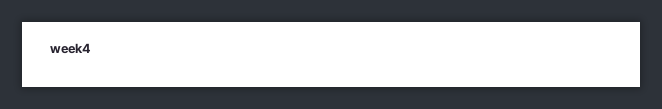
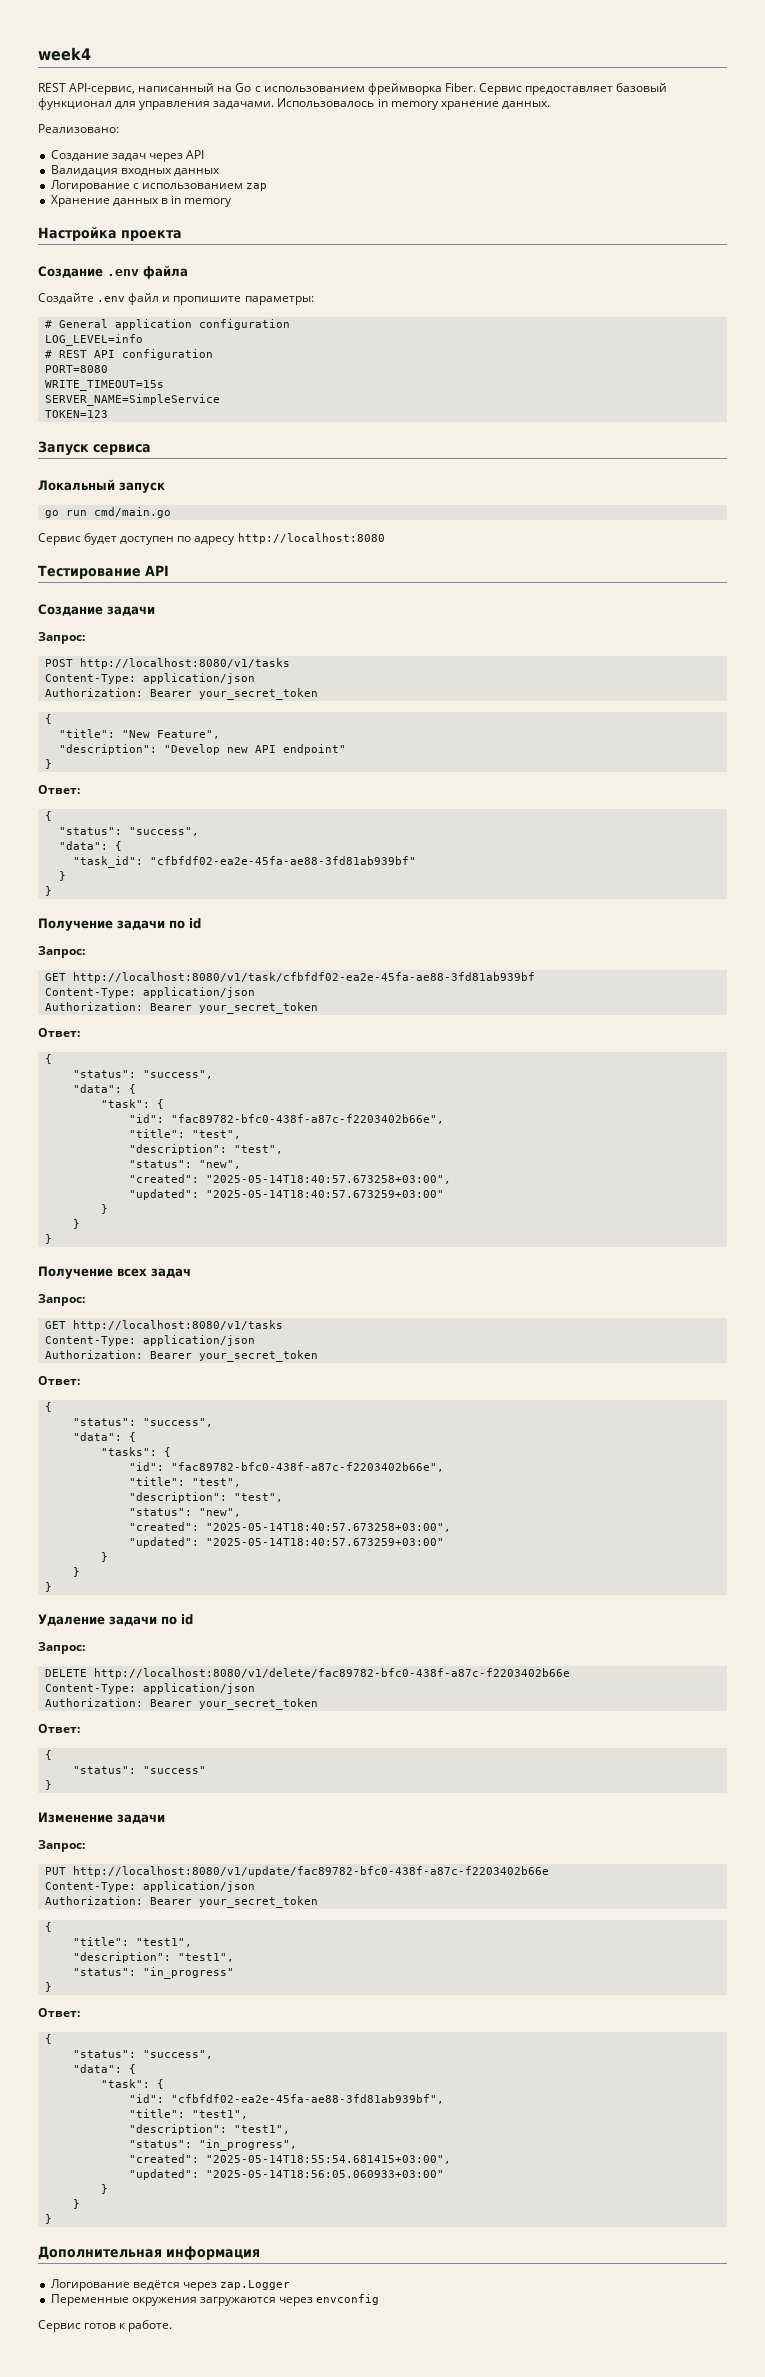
(91, 48) none -> [38,83,668,95] [38,98,550,110] [38,124,119,133] [50,150,204,162] [50,165,220,176] [50,180,267,192] [50,195,233,207] [38,227,182,241] [38,265,188,279] [38,293,314,305] [44,319,290,330] [44,334,143,346] [44,349,213,360] [44,365,108,373] [44,380,164,391] [44,394,220,406] [44,410,108,418] [38,441,151,456] [38,479,165,493] [44,507,171,518] [38,533,385,545] [38,565,169,579] [38,604,155,616] [38,632,85,644] [44,658,290,669] [44,673,255,684] [44,688,318,700] [44,714,52,724] [58,729,220,739] [58,744,346,755] [44,759,52,769] [38,785,80,794] [44,811,52,821] [58,827,199,836] [58,841,122,851] [72,856,416,868] [58,871,66,881] [44,886,52,896] [38,918,201,931] [38,946,85,958] [44,972,535,983] [44,987,255,998] [44,1002,318,1014] [38,1028,80,1037] [44,1054,52,1064] [72,1070,213,1079] [72,1084,136,1094] [100,1099,164,1109] [128,1114,444,1124] [128,1129,241,1139] [128,1144,283,1155] [128,1160,241,1169] [128,1174,451,1184] [128,1189,444,1200] [100,1204,108,1214] [72,1219,80,1229] [44,1234,52,1244] [38,1266,191,1279] [38,1294,85,1306] [44,1320,283,1331] [44,1335,255,1346] [44,1350,318,1362] [38,1376,80,1385] [44,1402,52,1412] [72,1418,213,1427] [72,1432,136,1442] [100,1447,171,1457] [128,1462,444,1472] [128,1477,241,1487] [128,1492,283,1503] [128,1508,241,1517] [128,1522,451,1532] [128,1537,444,1548] [100,1552,108,1562] [72,1567,80,1577] [44,1582,52,1592] [38,1614,193,1626] [38,1642,85,1654] [44,1668,570,1679] [44,1683,255,1694] [44,1698,318,1710] [38,1724,80,1733] [44,1750,52,1760] [72,1766,206,1774] [44,1780,52,1790] [38,1812,165,1824] [38,1840,85,1852] [44,1866,549,1877] [44,1881,255,1892] [44,1896,318,1908] [44,1922,52,1932] [72,1937,192,1947] [72,1952,234,1963] [72,1967,234,1979] [44,1982,52,1992] [38,2008,80,2017] [44,2034,52,2044] [72,2050,213,2059] [72,2064,136,2074] [100,2079,164,2089] [128,2094,444,2104] [128,2109,248,2119] [128,2124,290,2135] [128,2139,297,2151] [128,2154,451,2164] [128,2169,444,2180] [100,2184,108,2194] [72,2199,80,2209] [44,2214,52,2224] [38,2246,260,2260] [50,2279,290,2291] [50,2294,380,2306] [38,2320,173,2332] // REST API-сервис, написанный на Go с использованием фреймворка Fiber. Сервис предоставляет базовый функционал для управления задачами. Использовалось in memory хранение данных. // Реализовано: // Создание задач через API // Валидация входных данных // Логирование с использованием zap // Хранение данных в in memory // Настройка проекта // Создание .env файла // Создайте .env файл и пропишите параметры: // # General application configuration // LOG_LEVEL=info // # REST API configuration // PORT=8080 // WRITE_TIMEOUT=15s // SERVER_NAME=SimpleService // TOKEN=123 // Запуск сервиса // Локальный запуск // go run cmd/main.go // Сервис будет доступен по адресу http://localhost:8080 // Тестирование API // Создание задачи // Запрос: // POST http://localhost:8080/v1/tasks // Content-Type: application/json // Authorization: Bearer your_secret_token // { // "title": "New Feature", // "description": "Develop new API endpoint" // } // Ответ: // { // "status": "success", // "data": { // "task_id": "cfbfdf02-ea2e-45fa-ae88-3fd81ab939bf" // } // } // Получение задачи по id // Запрос: // GET http://localhost:8080/v1/task/cfbfdf02-ea2e-45fa-ae88-3fd81ab939bf // Content-Type: application/json // Authorization: Bearer your_secret_token // Ответ: // { // "status": "success", // "data": { // "task": { // "id": "fac89782-bfc0-438f-a87c-f2203402b66e", // "title": "test", // "description": "test", // "status": "new", // "created": "2025-05-14T18:40:57.673258+03:00", // "updated": "2025-05-14T18:40:57.673259+03:00" // } // } // } // Получение всех задач // Запрос: // GET http://localhost:8080/v1/tasks // Content-Type: application/json // Authorization: Bearer your_secret_token // Ответ: // { // "status": "success", // "data": { // "tasks": { // "id": "fac89782-bfc0-438f-a87c-f2203402b66e", // "title": "test", // "description": "test", // "status": "new", // "created": "2025-05-14T18:40:57.673258+03:00", // "updated": "2025-05-14T18:40:57.673259+03:00" // } // } // } // Удаление задачи по id // Запрос: // DELETE http://localhost:8080/v1/delete/fac89782-bfc0-438f-a87c-f2203402b66e // Content-Type: application/json // Authorization: Bearer your_secret_token // Ответ: // { // "status": "success" // } // Изменение задачи // Запрос: // PUT http://localhost:8080/v1/update/fac89782-bfc0-438f-a87c-f2203402b66e // Content-Type: application/json // Authorization: Bearer your_secret_token // { // "title": "test1", // "description": "test1", // "status": "in_progress" // } // Ответ: // { // "status": "success", // "data": { // "task": { // "id": "cfbfdf02-ea2e-45fa-ae88-3fd81ab939bf", // "title": "test1", // "description": "test1", // "status": "in_progress", // "created": "2025-05-14T18:55:54.681415+03:00", // "updated": "2025-05-14T18:56:05.060933+03:00" // } // } // } // Дополнительная информация // Логирование ведётся через zap.Logger // Переменные окружения загружаются через envconfig // Сервис готов к работе.

